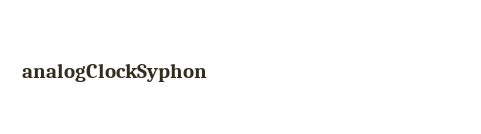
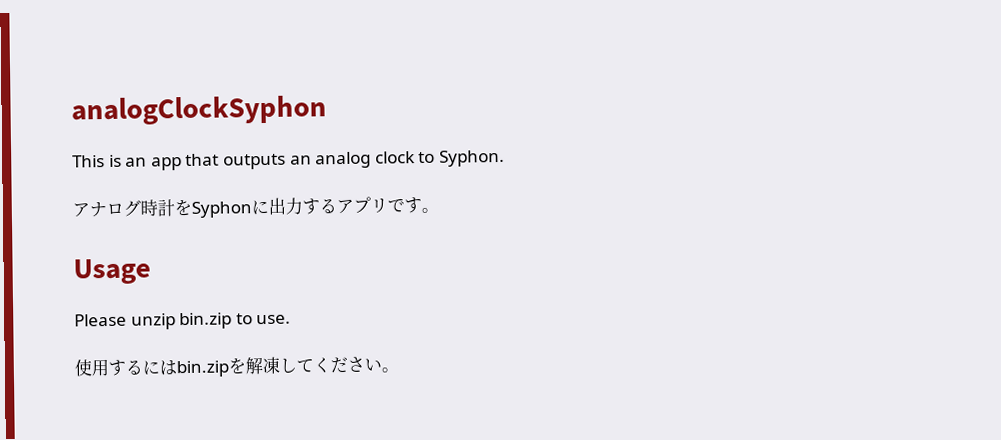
(207, 72) none -> [72,149,505,171] [72,196,439,218] [73,258,151,285] [74,312,292,330] [74,356,399,378] // This is an app that outputs an analog clock to Syphon. // アナログ時計をSyphonに出力するアプリです。 // Usage // Please unzip bin.zip to use. // 使用するにはbin.zipを解凍してください。

